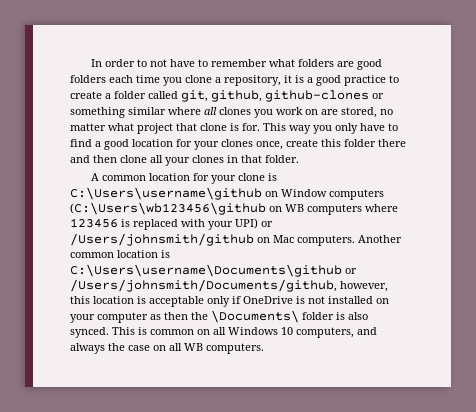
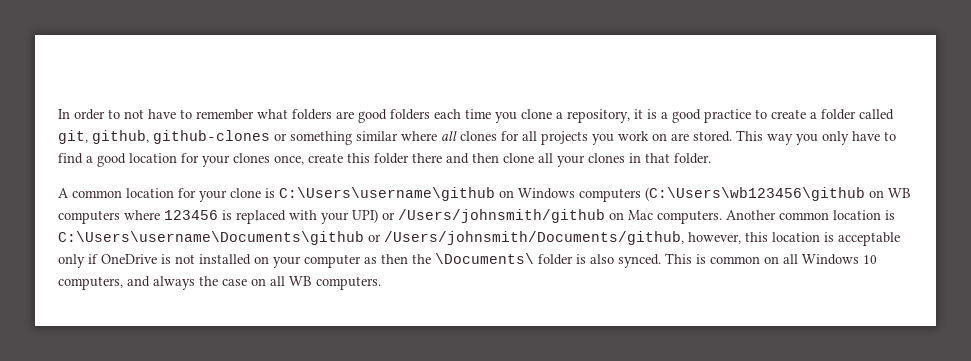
(251, 111) none -> [501,131,588,145] for all projects
[341,107,393,118] [70,123,260,134] stored, no matter what project that clone is for. -> [693,131,732,142] stored.
[281,189,327,197] Window -> [518,188,575,199] Windows

